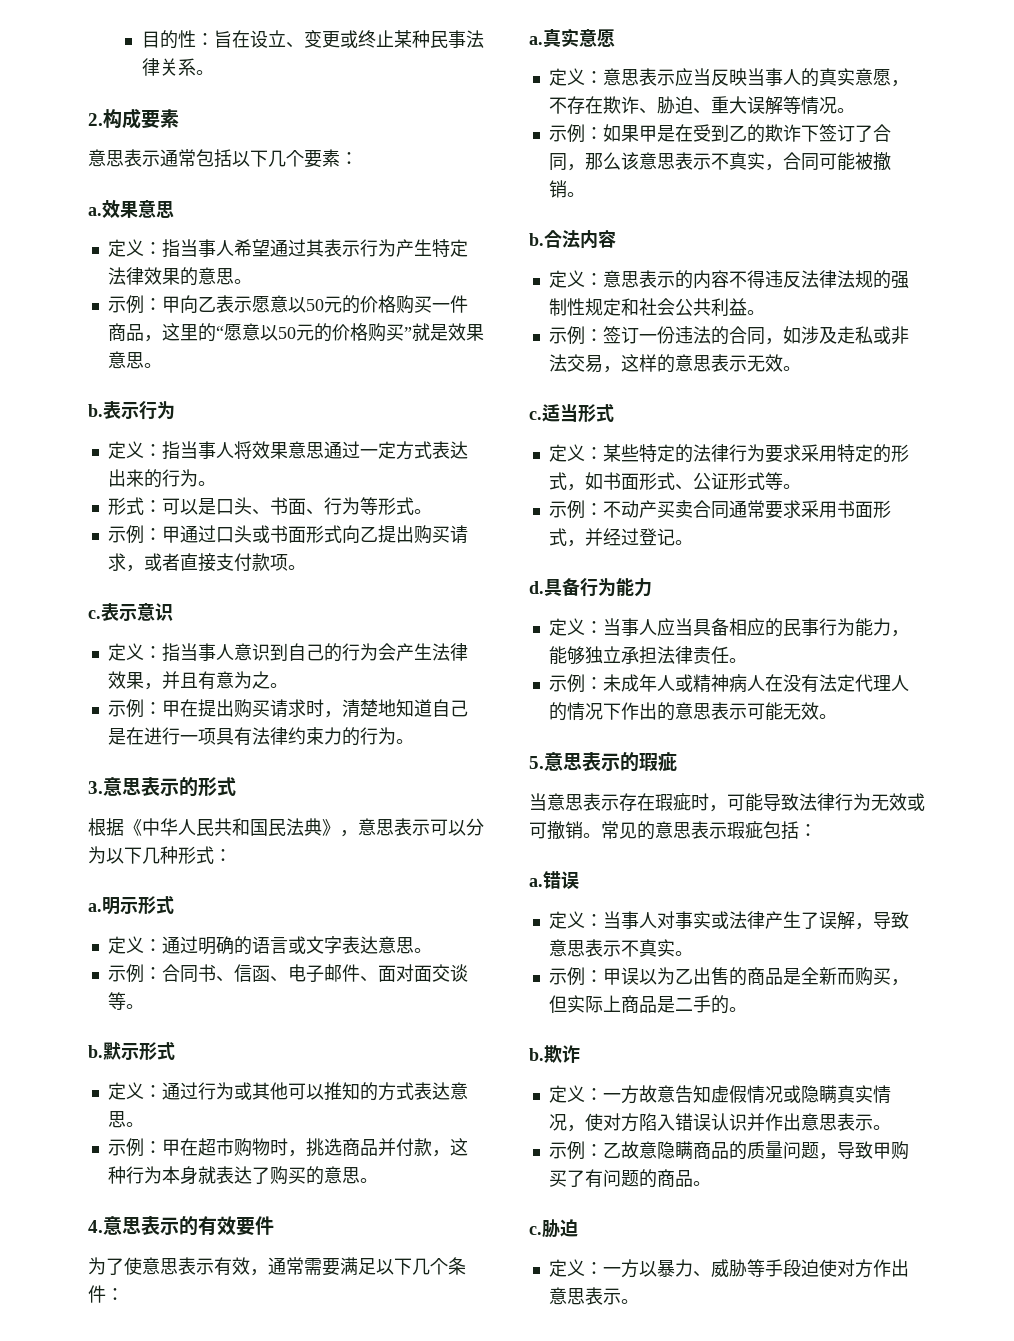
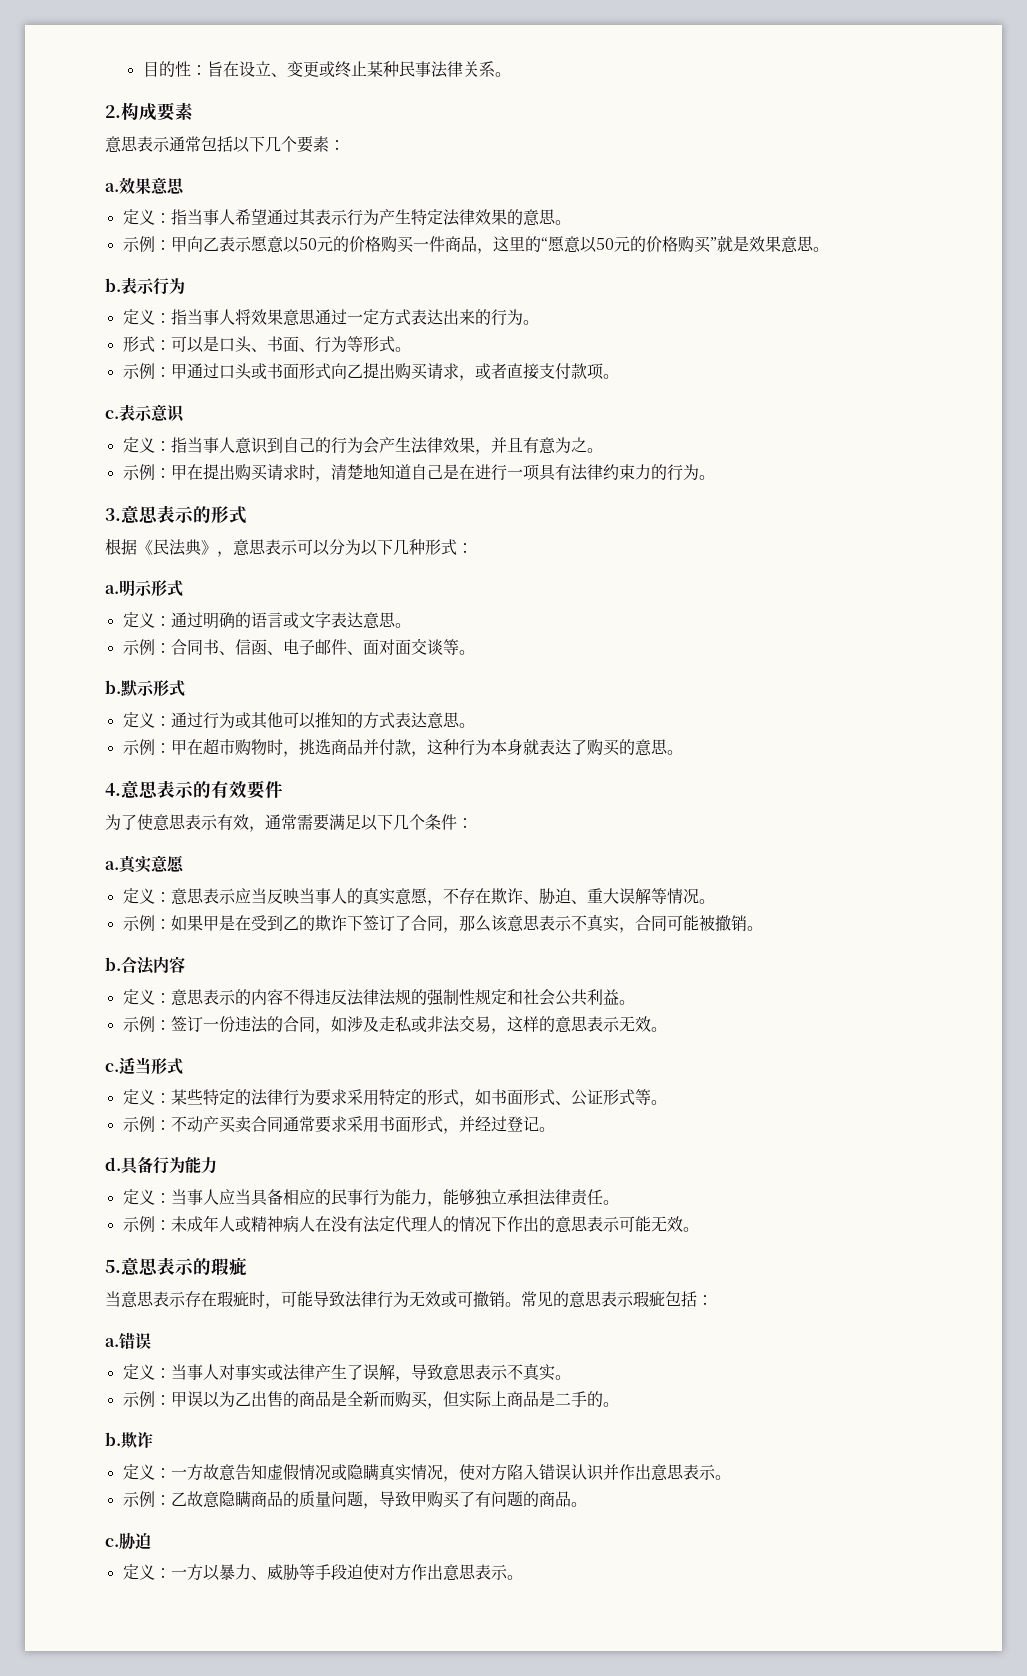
[142,818,268,837] 中华人民共和国 -> (153, 547) none

